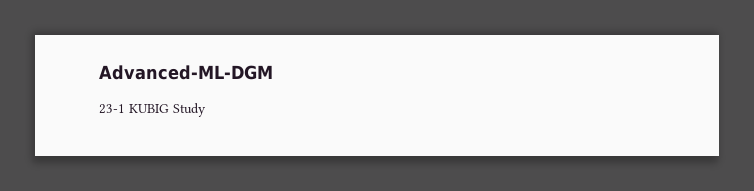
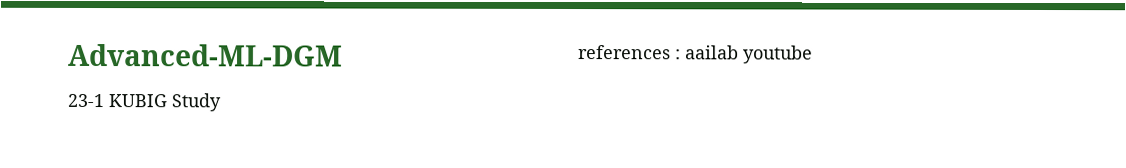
(206, 110) none -> [578,45,813,64] // references : aailab youtube

